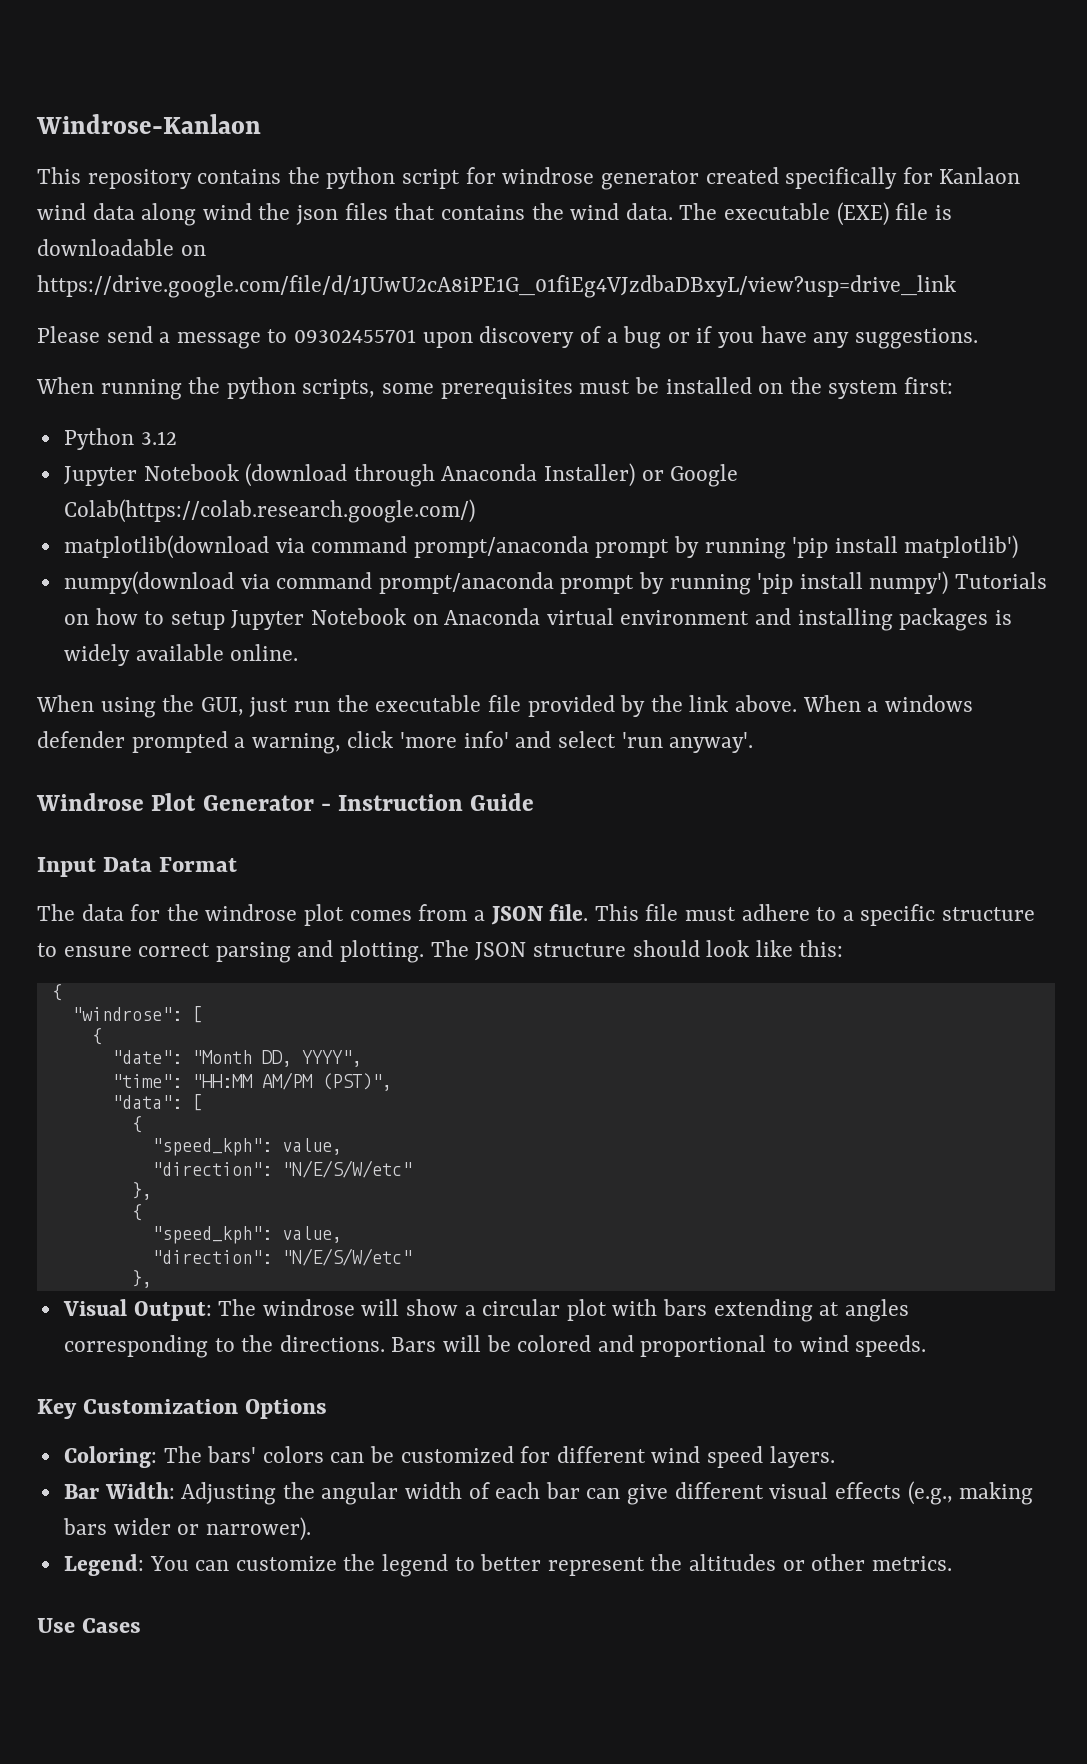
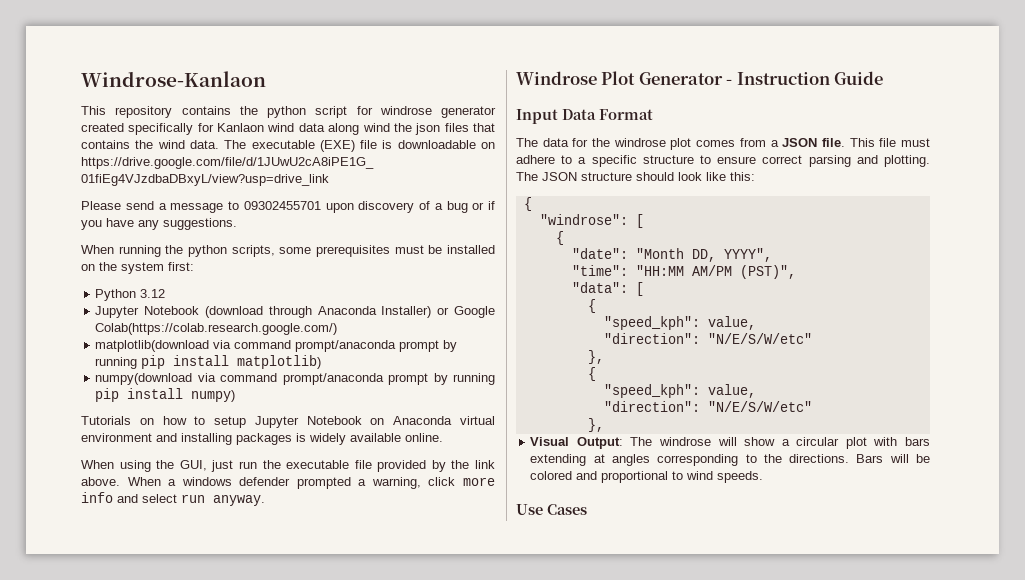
[792,535,1019,559] 'pip install matplotlib') -> [141,355,322,369] pip install matplotlib)
[757,571,949,595] 'pip install numpy') -> [95,388,236,402] pip install numpy) //
[400,731,754,753] 'more info' and select 'run anyway'. -> [462,477,495,486] [81,492,265,506] more info and select run anyway.
[37,1399,327,1419] [63,1446,835,1468] [63,1481,1034,1505] [62,1517,311,1541] [63,1554,952,1577] // Key Customization Options // Coloring: The bars' colors can be customized for different wind speed layers. // Bar Width: Adjusting the angular width of each bar can give different visual effects (e.g., making bars wider or narrower). // Legend: You can customize the legend to better represent the altitudes or other metrics. -> (764, 477) none

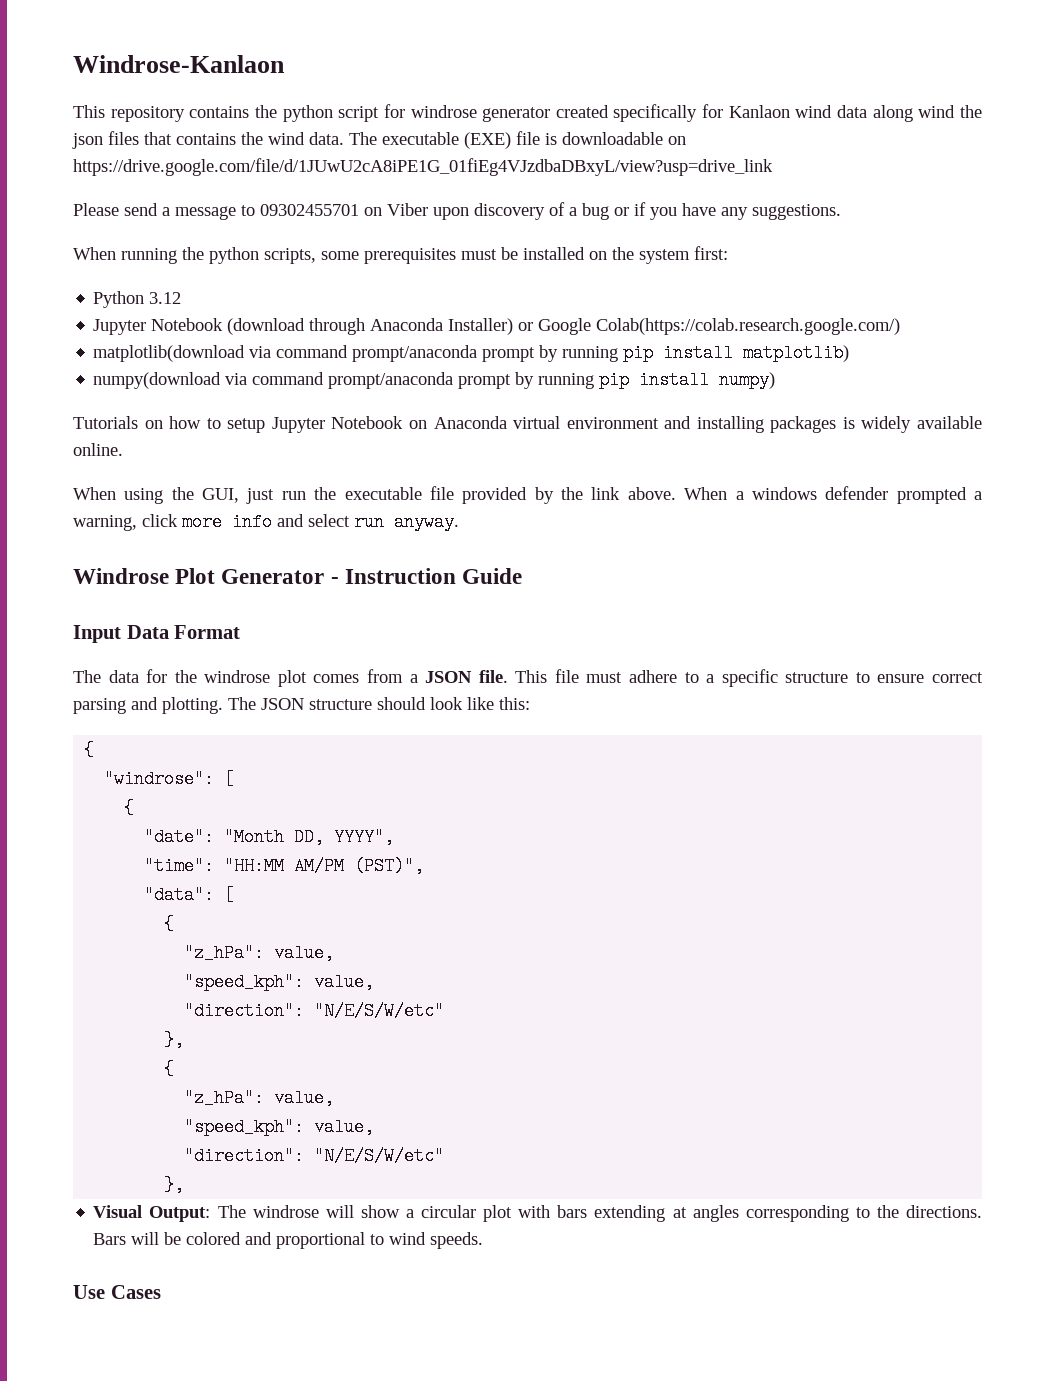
(321, 205) none -> [364,203,428,216] on Viber
(596, 306) none -> [184,944,335,962] // "z_hPa": value,
(596, 374) none -> [184,1089,335,1107] // "z_hPa": value,

